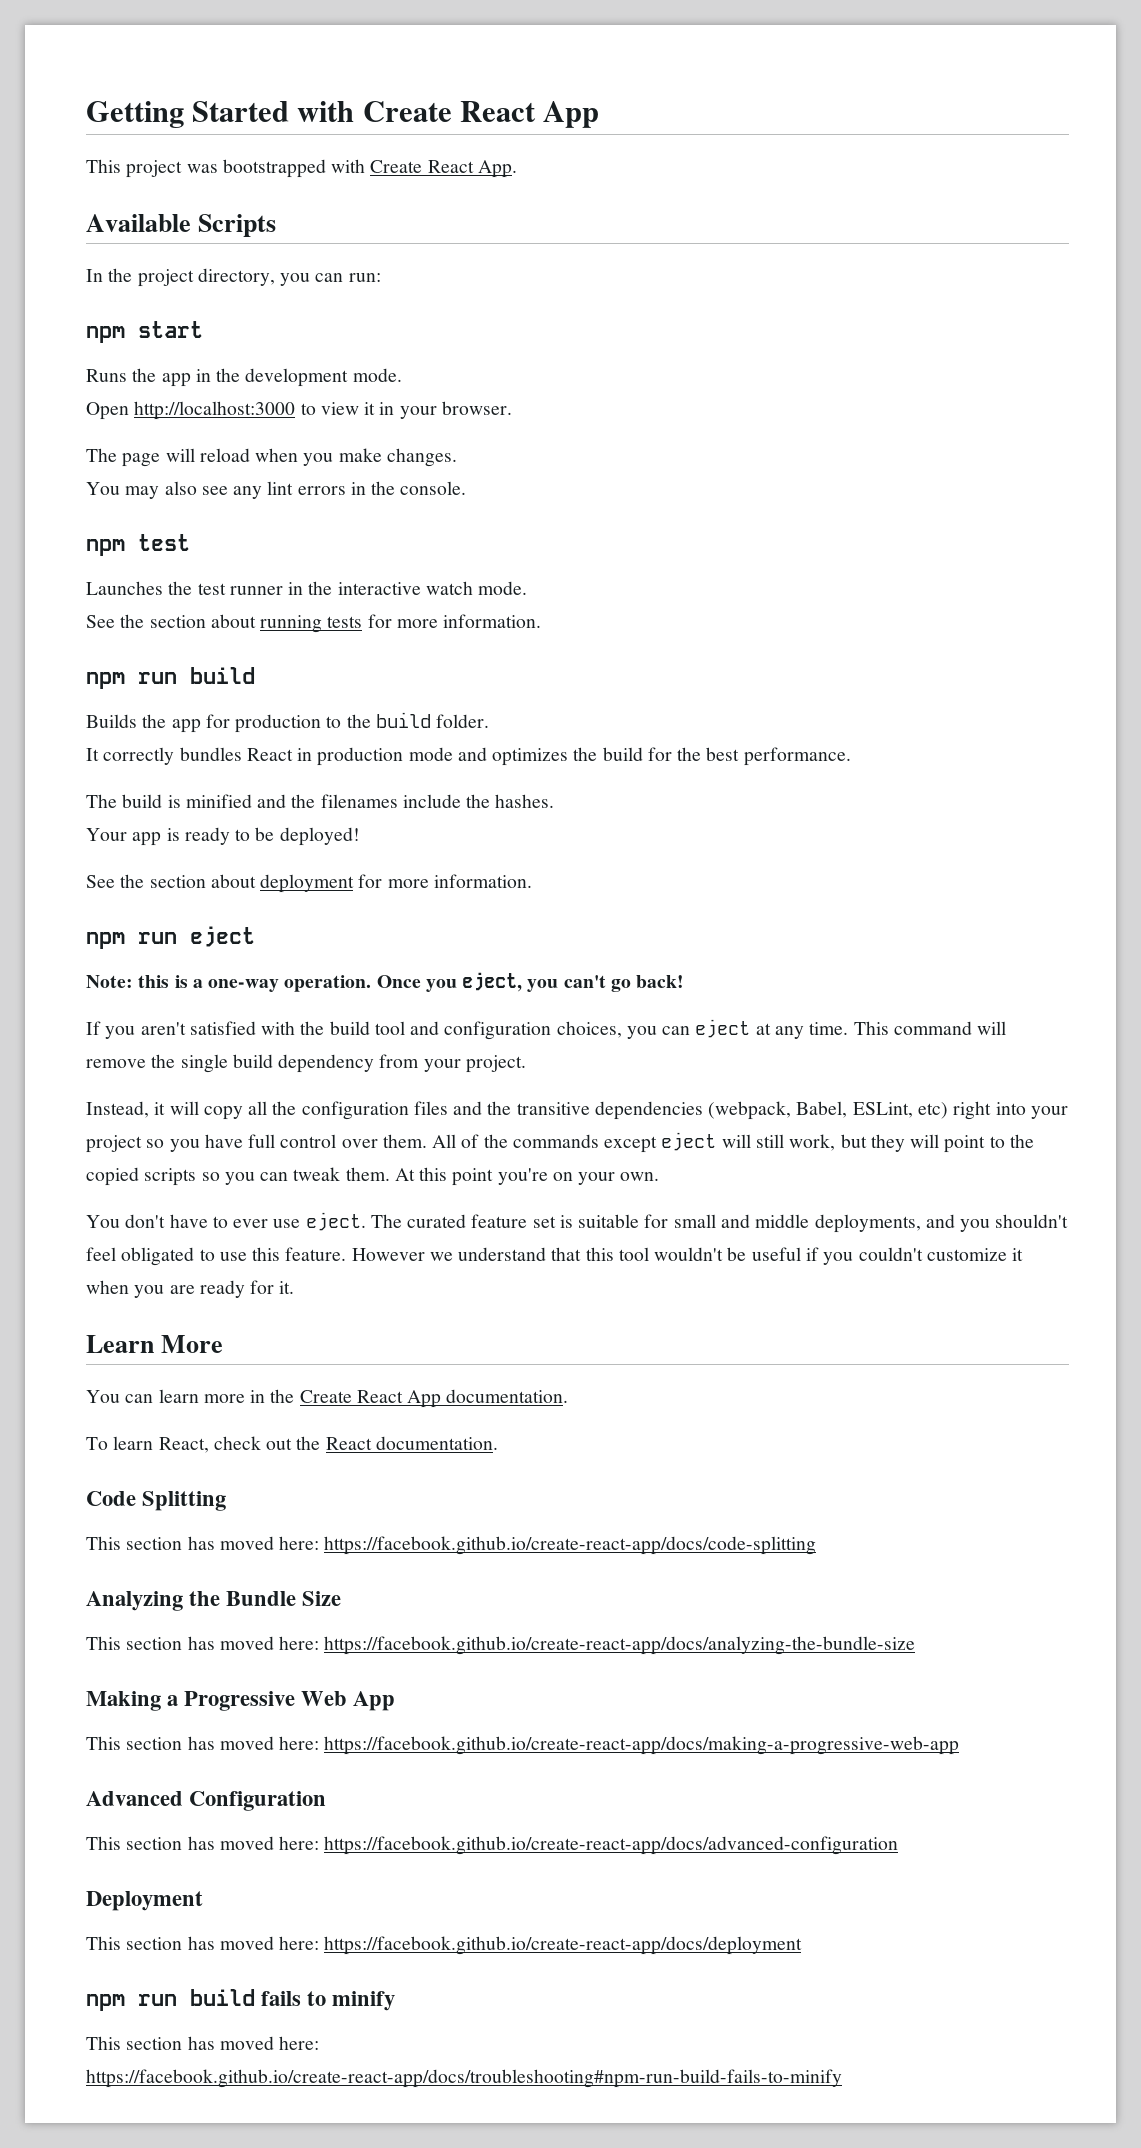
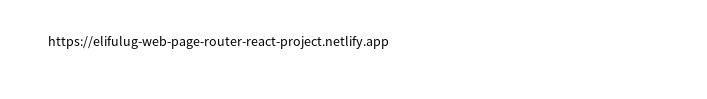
[86,101,600,128] [86,159,517,178] [86,214,277,237] [86,268,381,287] [86,321,203,343] [86,368,402,387] [86,401,512,420] [86,448,457,467] [86,481,467,499] [86,534,190,556] [86,581,528,595] [86,614,542,633] [86,667,255,689] [86,712,490,733] [86,747,851,766] [86,794,555,808] [86,827,360,846] [86,874,532,893] [86,926,255,949] [86,972,685,992] [86,1019,1007,1040] [86,1054,526,1073] [86,1101,1068,1120] [86,1132,1034,1153] [86,1167,660,1186] [86,1212,1069,1233] [86,1247,1024,1266] [86,1280,295,1298] [86,1335,224,1353] [86,1389,569,1408] [86,1436,498,1453] [86,1491,227,1511] [86,1536,817,1555] [86,1591,342,1611] [86,1636,916,1655] [86,1691,396,1711] [86,1736,960,1755] [86,1791,327,1811] [86,1836,899,1855] [86,1891,203,1911] [86,1936,803,1955] [86,1989,396,2011] [86,2036,320,2050] [86,2069,842,2088] Getting Started with Create React App // This project was bootstrapped with Create React App. // Available Scripts // In the project directory, you can run: // npm start // Runs the app in the development mode. // Open http://localhost:3000 to view it in your browser. // The page will reload when you make changes. // You may also see any lint errors in the console. // npm test // Launches the test runner in the interactive watch mode. // See the section about running tests for more information. // npm run build // Builds the app for production to the build folder. // It correctly bundles React in production mode and optimizes the build for the best performance. // The build is minified and the filenames include the hashes. // Your app is ready to be deployed! // See the section about deployment for more information. // npm run eject // Note: this is a one-way operation. Once you eject, you can't go back! // If you aren't satisfied with the build tool and configuration choices, you can eject at any time. This command will remove the single build dependency from your project. // Instead, it will copy all the configuration files and the transitive dependencies (webpack, Babel, ESLint, etc) right into your project so you have full control over them. All of the commands except eject will still work, but they will point to the copied scripts so you can tweak them. At this point you're on your own. // You don't have to ever use eject. The curated feature set is suitable for small and middle deployments, and you shouldn't feel obligated to use this feature. However we understand that this tool wouldn't be useful if you couldn't customize it when you are ready for it. // Learn More // You can learn more in the Create React App documentation. // To learn React, check out the React documentation. // Code Splitting // This section has moved here: https://facebook.github.io/create-react-app/docs/code-splitting // Analyzing the Bundle Size // This section has moved here: https://facebook.github.io/create-react-app/docs/analyzing-the-bundle-size // Making a Progressive Web App // This section has moved here: https://facebook.github.io/create-react-app/docs/making-a-progressive-web-app // Advanced Configuration // This section has moved here: https://facebook.github.io/create-react-app/docs/advanced-configuration // Deployment // This section has moved here: https://facebook.github.io/create-react-app/docs/deployment // npm run build fails to minify // This section has moved here: https://facebook.github.io/create-react-app/docs/troubleshooting#npm-run-build-fails-to-minify -> [48,35,389,49] https://elifulug-web-page-router-react-project.netlify.app

